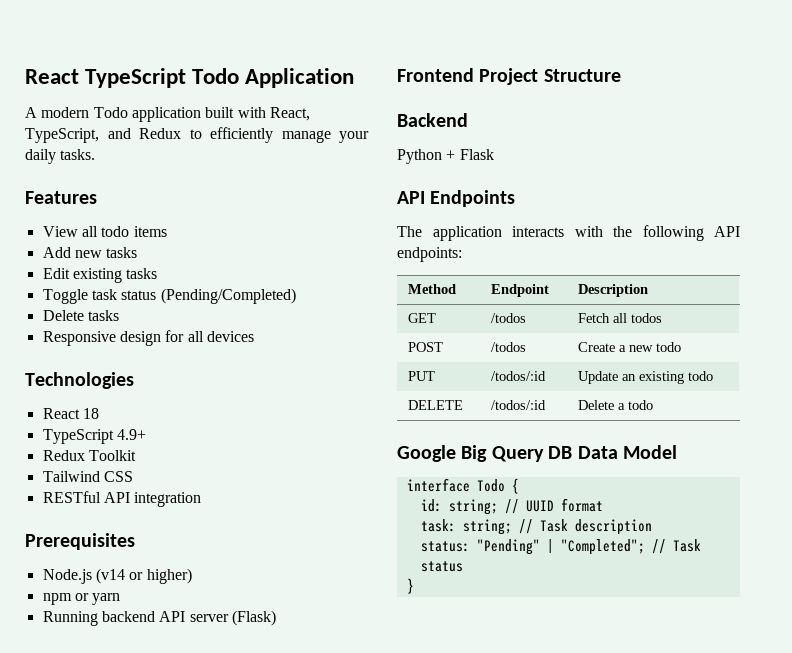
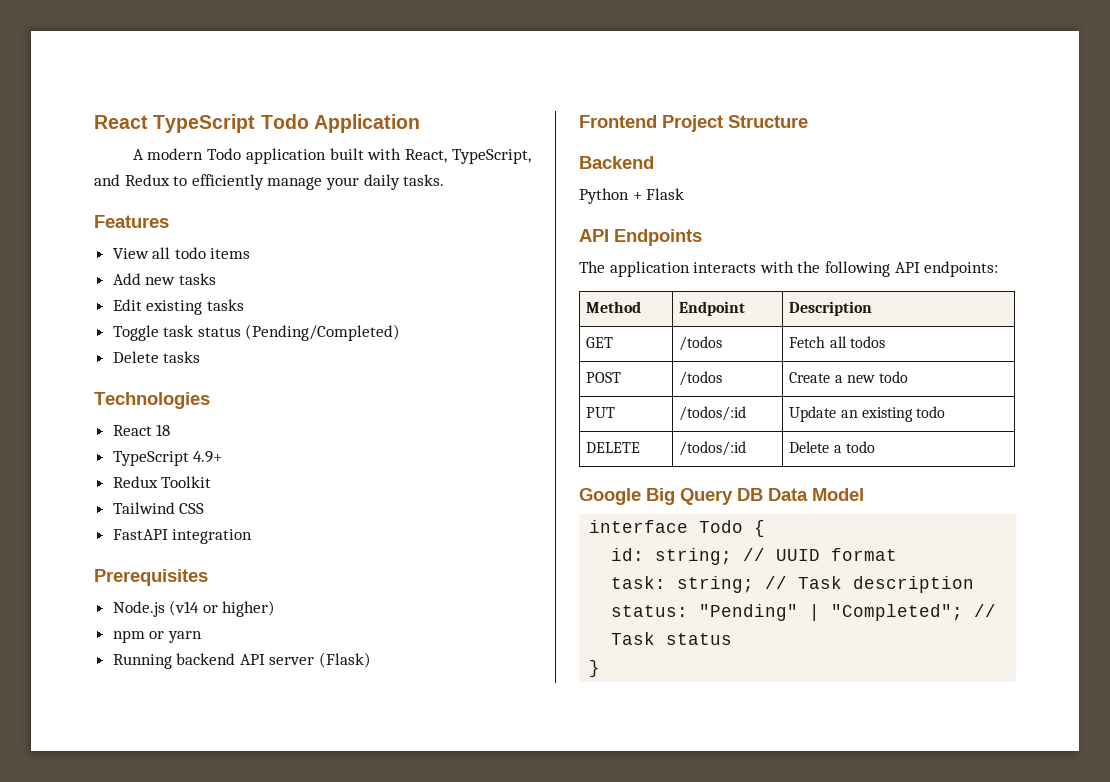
[42,330,254,346] // Responsive design for all devices -> (201, 357) none
[42,491,130,503] RESTful API -> [112,529,168,540] FastAPI

